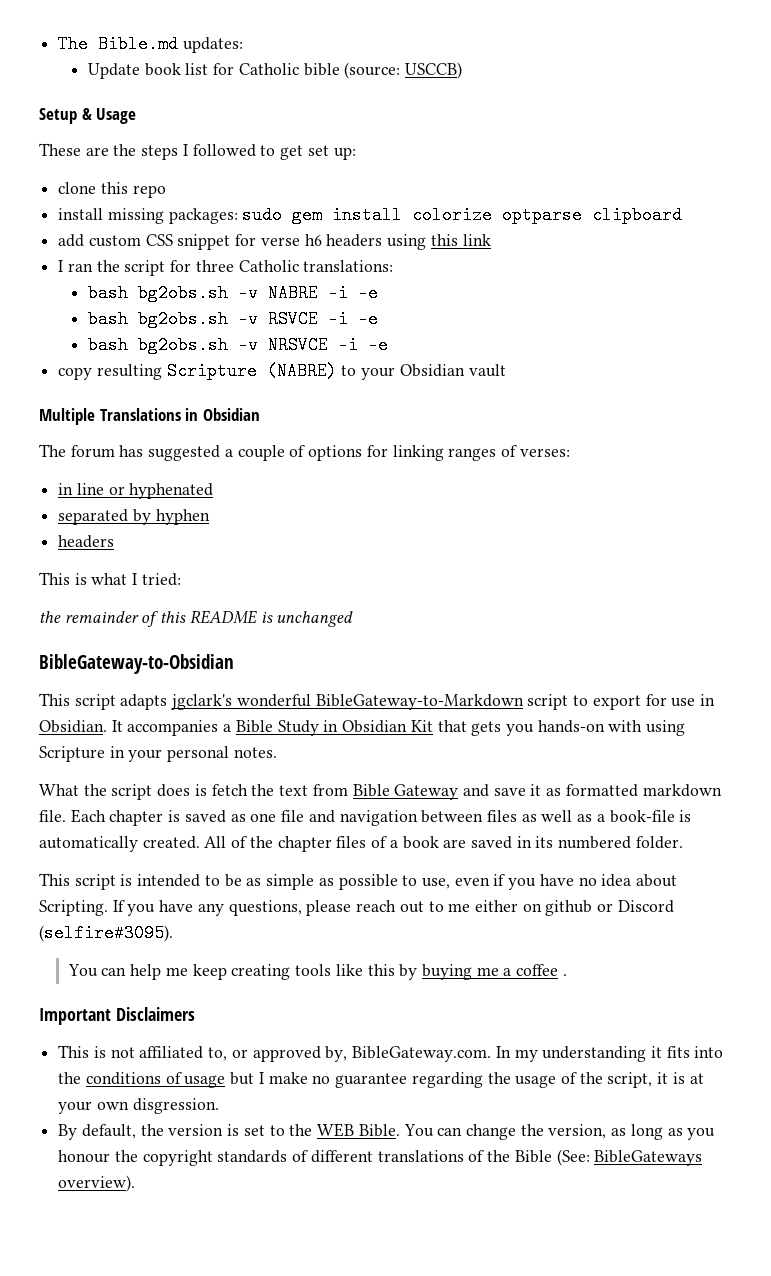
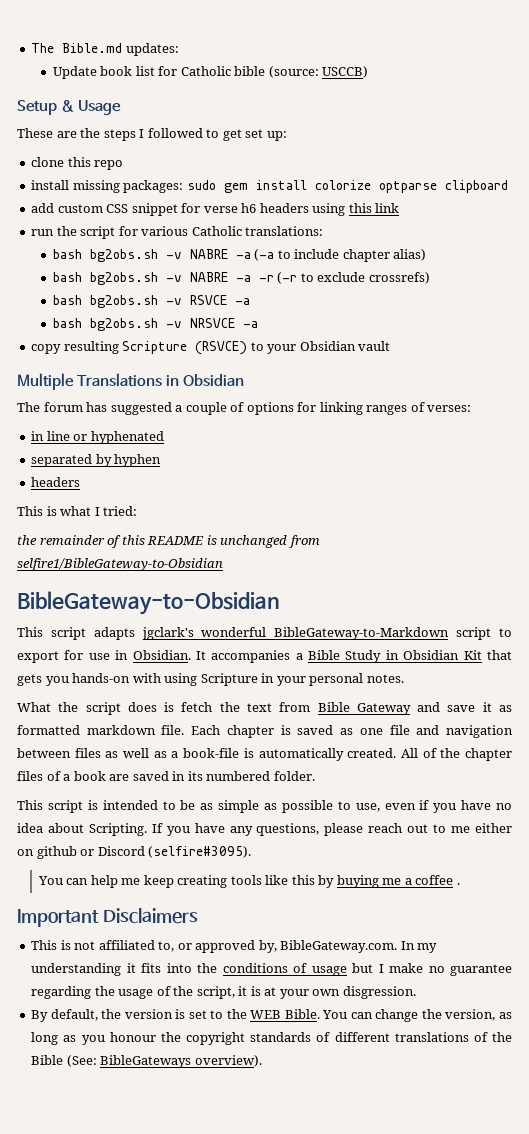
[58,260,93,272] I ran -> [31,229,55,236] run
[195,260,234,272] three -> [141,226,189,236] various
[327,284,378,302] -i -e -> [235,249,427,262] [52,272,430,285] -a (-a to include chapter alias) // bash bg2obs.sh -v NABRE -a -r (-r to exclude crossrefs)
[327,310,378,328] -i -e -> [234,298,250,305] -a
[337,336,388,354] -i -e -> [242,321,258,328] -a
[266,362,337,380] (NABRE) -> [195,341,248,355] (RSVCE)
(354, 619) none -> [288,535,320,548] [17,558,223,571] from selfire1/BibleGateway-to-Obsidian

